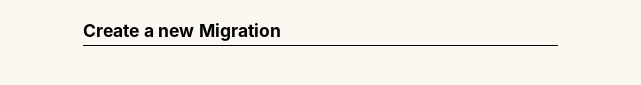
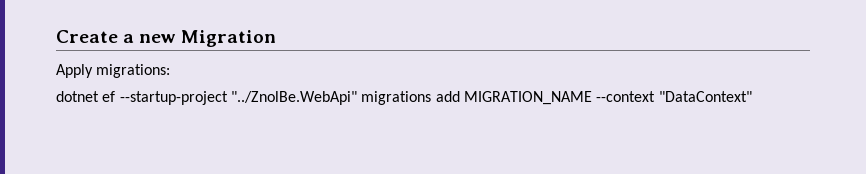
(282, 32) none -> [56,64,171,78] [56,91,752,105] // Apply migrations: // dotnet ef --startup-project "../ZnolBe.WebApi" migrations add MIGRATION_NAME --context "DataContext"

